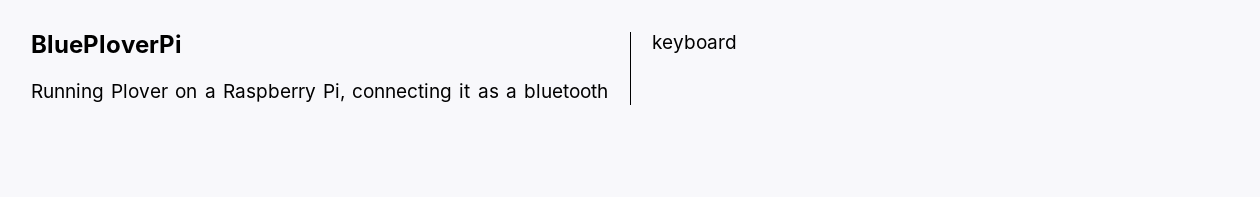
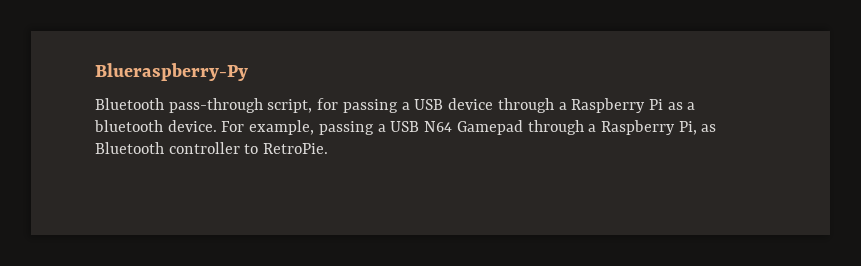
[31,34,182,53] [31,83,608,102] [652,35,737,53] BluePloverPi // Running Plover on a Raspberry Pi, connecting it as a bluetooth keyboard -> [95,63,248,81] [95,98,696,113] [94,120,717,135] [95,142,329,154] Blueraspberry-Py // Bluetooth pass-through script, for passing a USB device through a Raspberry Pi as a bluetooth device. For example, passing a USB N64 Gamepad through a Raspberry Pi, as Bluetooth controller to RetroPie.

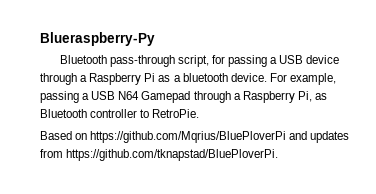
(329, 148) none -> [40,131,350,143] [40,149,279,161] // Based on https://github.com/Mqrius/BluePloverPi and updates from https://github.com/tknapstad/BluePloverPi.

